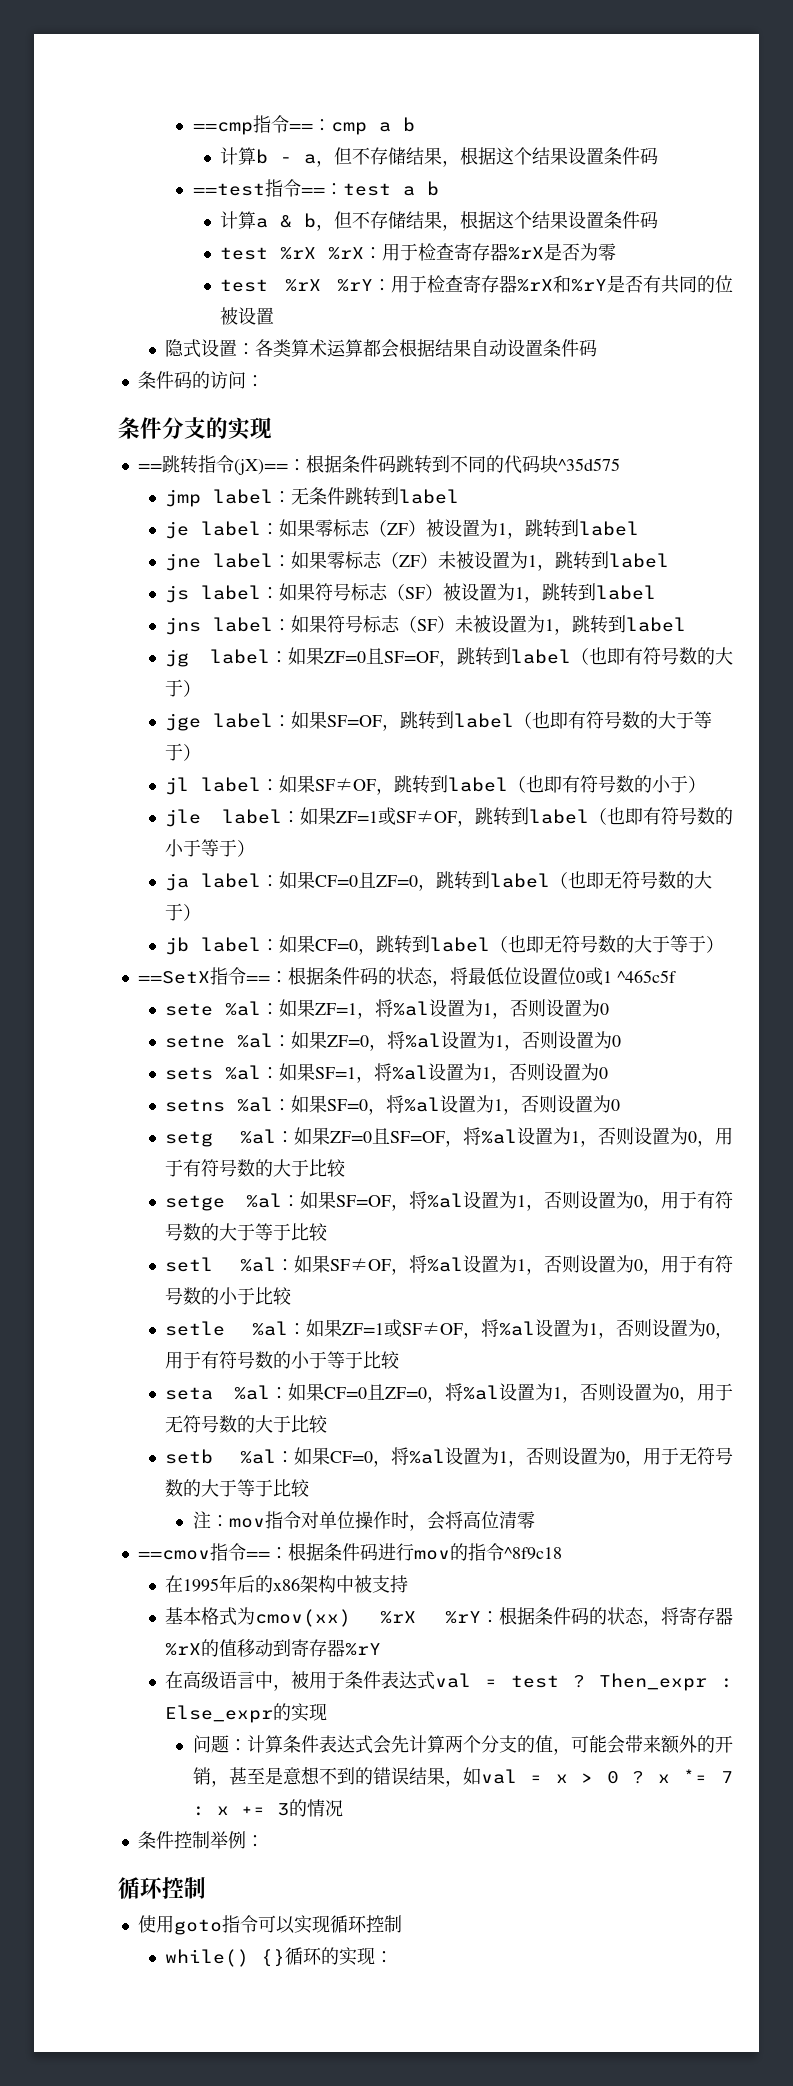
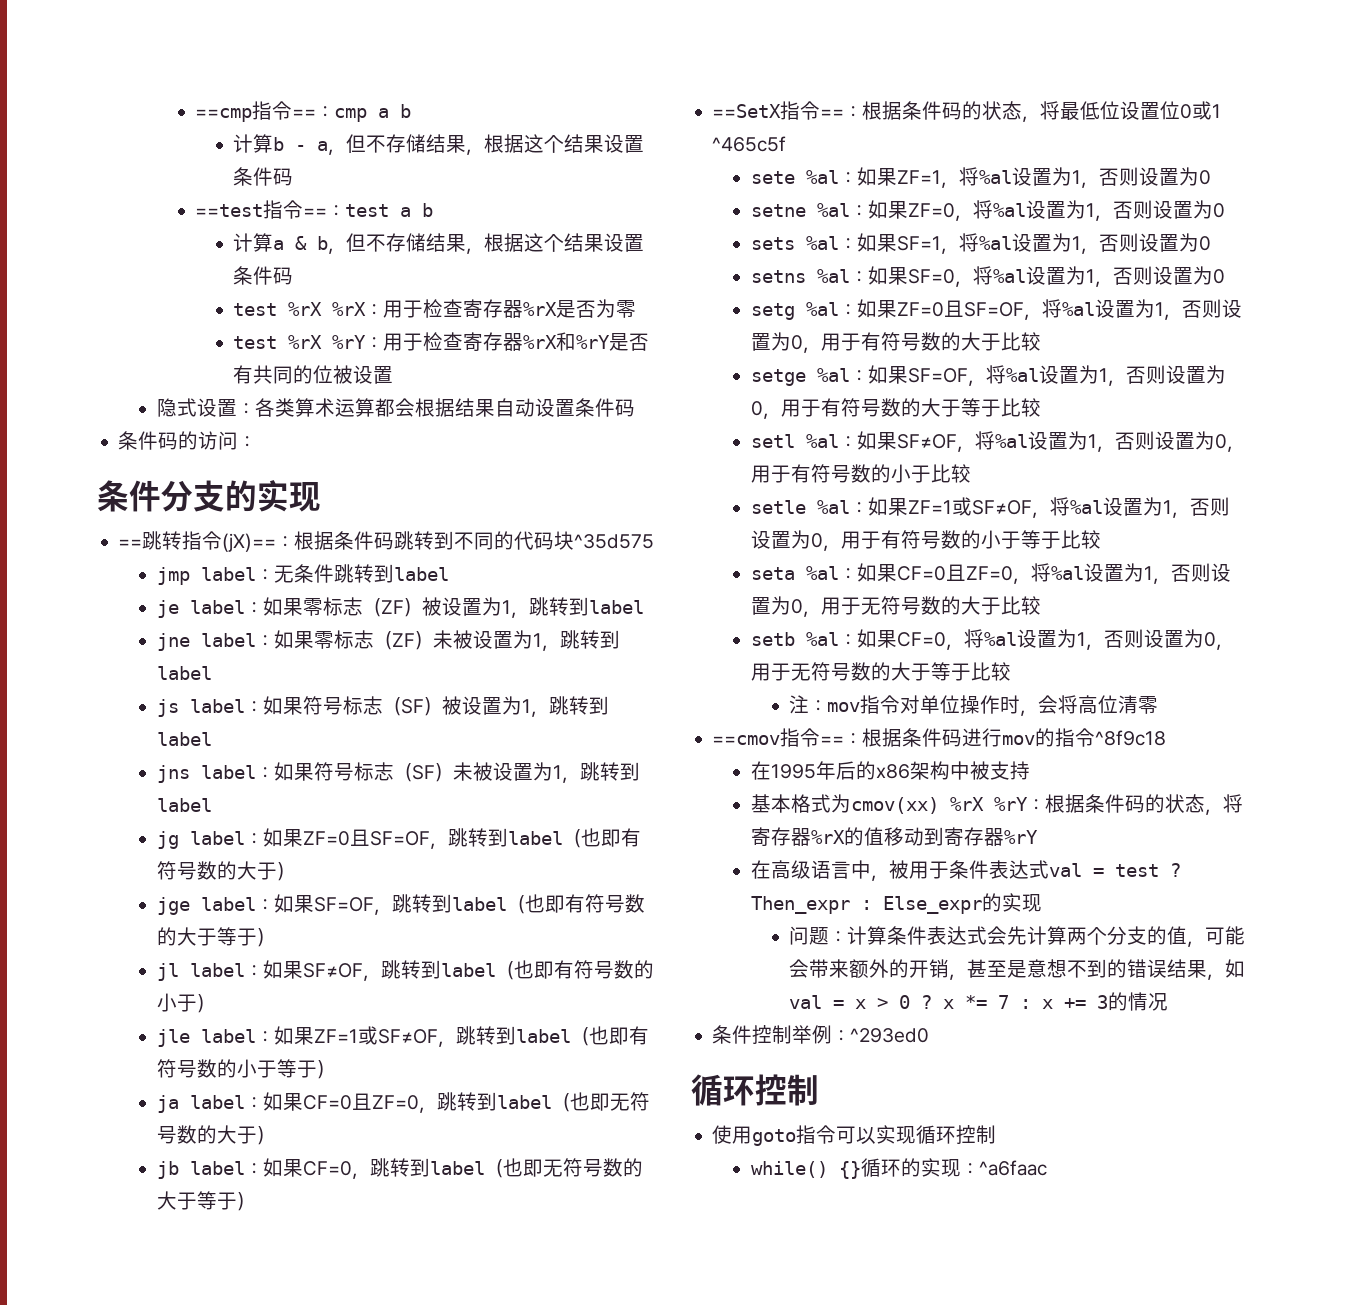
(264, 1841) none -> [850,1028,930,1043] ^293ed0
(394, 1957) none -> [978,1160,1047,1176] ^a6faac

